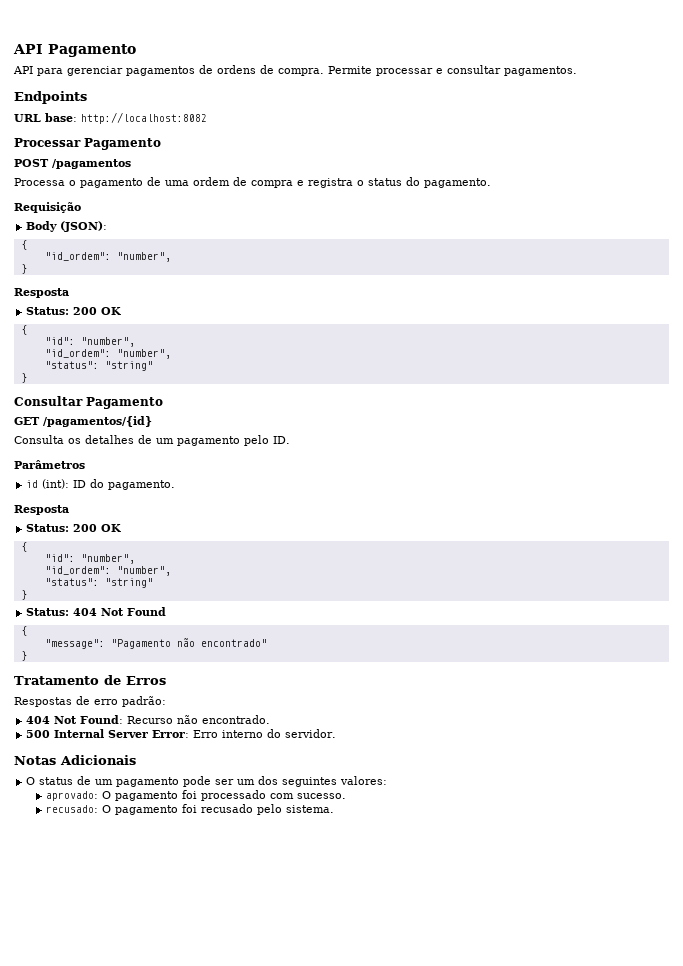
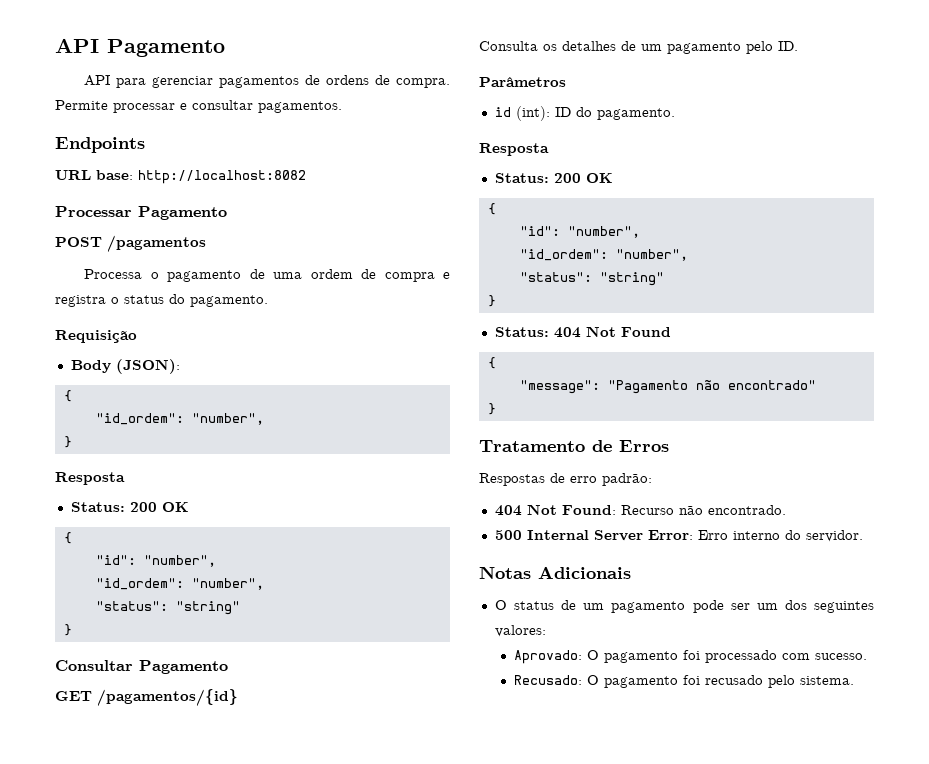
[45,791,98,801] aprovado: -> [513,650,582,664] Aprovado:
[45,805,98,813] recusado: -> [513,675,582,685] Recusado:

